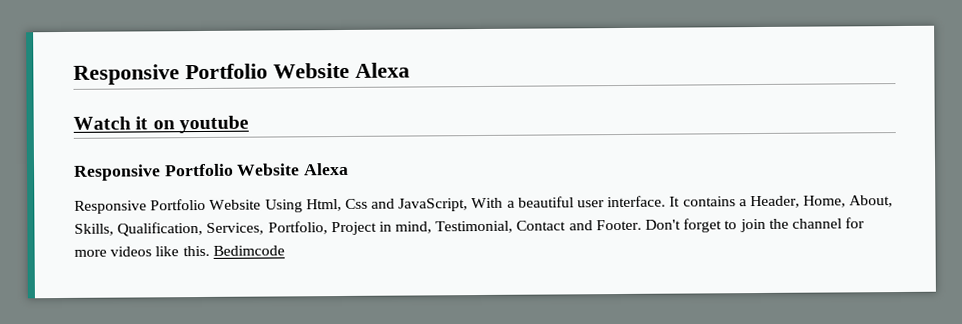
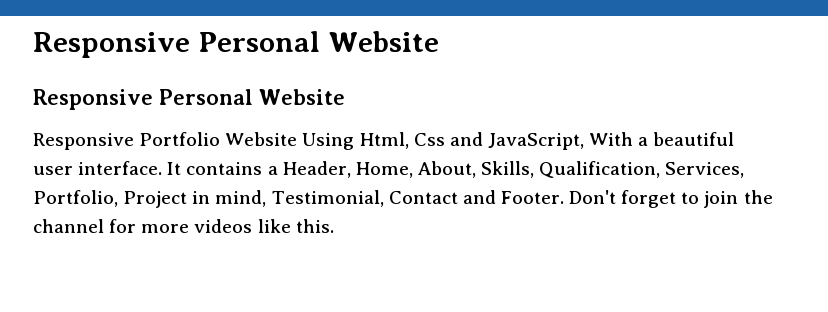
[73,62,410,85] [73,115,249,134] [74,162,350,181] Responsive Portfolio Website Alexa // Watch it on youtube // Responsive Portfolio Website Alexa -> [33,31,439,58] [33,89,345,110] Responsive Personal Website // Responsive Personal Website
[212,245,285,256] Bedimcode -> (334, 226) none

